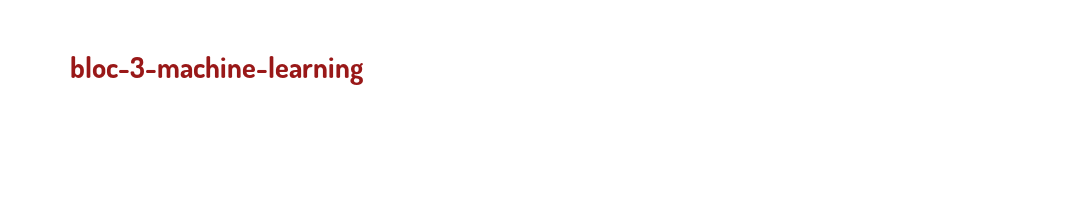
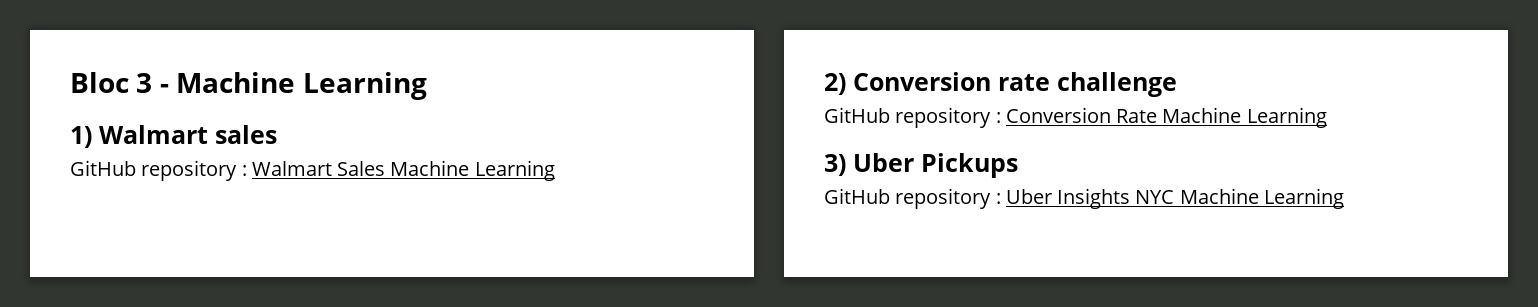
[70,56,363,85] bloc-3-machine-learning -> [70,72,427,100] [70,125,277,148] [70,160,555,181] [824,72,1177,97] [824,107,1327,128] [824,153,1018,178] [824,188,1344,209] Bloc 3 - Machine Learning // 1) Walmart sales // GitHub repository : Walmart Sales Machine Learning // 2) Conversion rate challenge // GitHub repository : Conversion Rate Machine Learning // 3) Uber Pickups // GitHub repository : Uber Insights NYC Machine Learning

